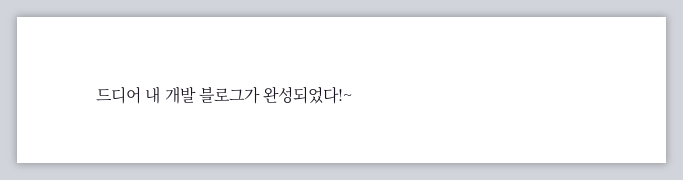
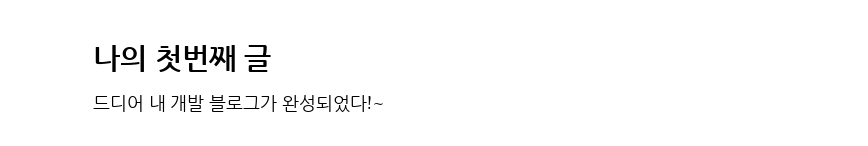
(96, 95) none -> [93,45,271,73] 나의 첫번째 글 //

